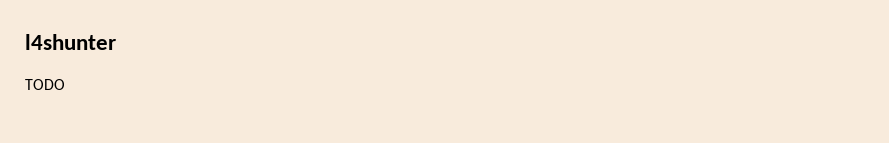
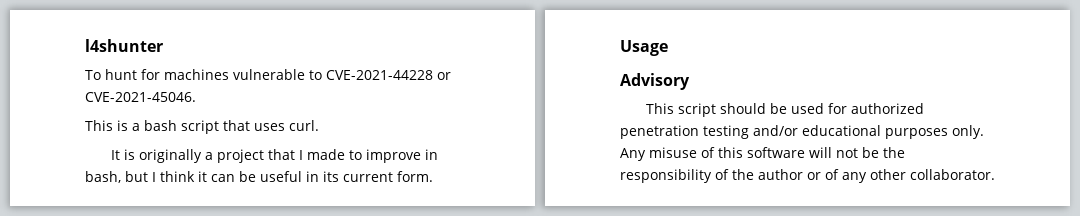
[25,79,65,90] TODO -> [85,69,451,80] [85,92,196,102] [85,120,319,134] [110,149,438,163] [85,171,433,183] [620,40,668,56] [620,73,690,90] [645,103,924,117] [620,125,984,139] [620,147,905,161] [620,169,995,183] To hunt for machines vulnerable to CVE-2021-44228 or CVE-2021-45046. // This is a bash script that uses curl. // It is originally a project that I made to improve in bash, but I think it can be useful in its current form. // Usage // Advisory // This script should be used for authorized penetration testing and/or educational purposes only. Any misuse of this software will not be the responsibility of the author or of any other collaborator.

